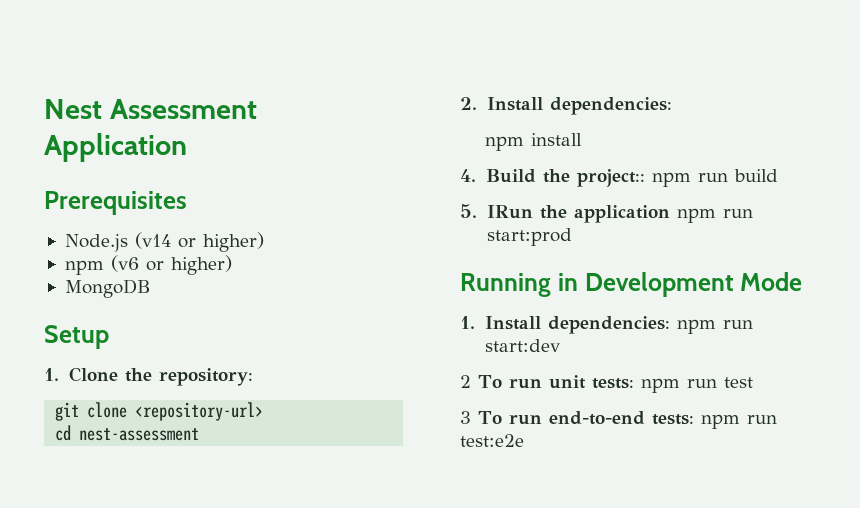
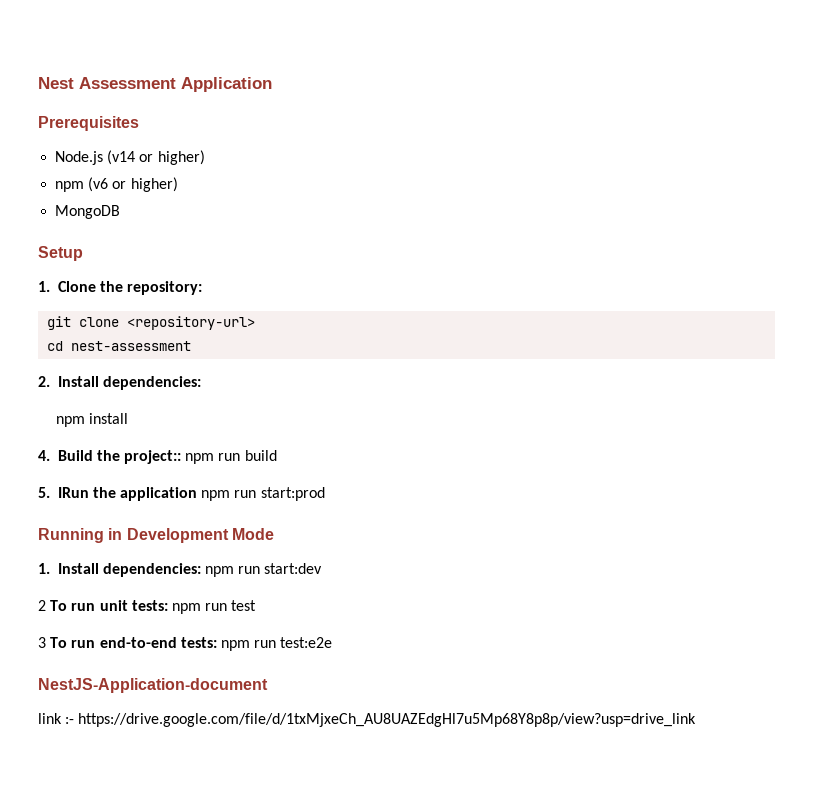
(524, 440) none -> [38,678,268,693] [38,713,697,727] // NestJS-Application-document // link :- https://drive.google.com/file/d/1txMjxeCh_AU8UAZEdgHl7u5Mp68Y8p8p/view?usp=drive_link

